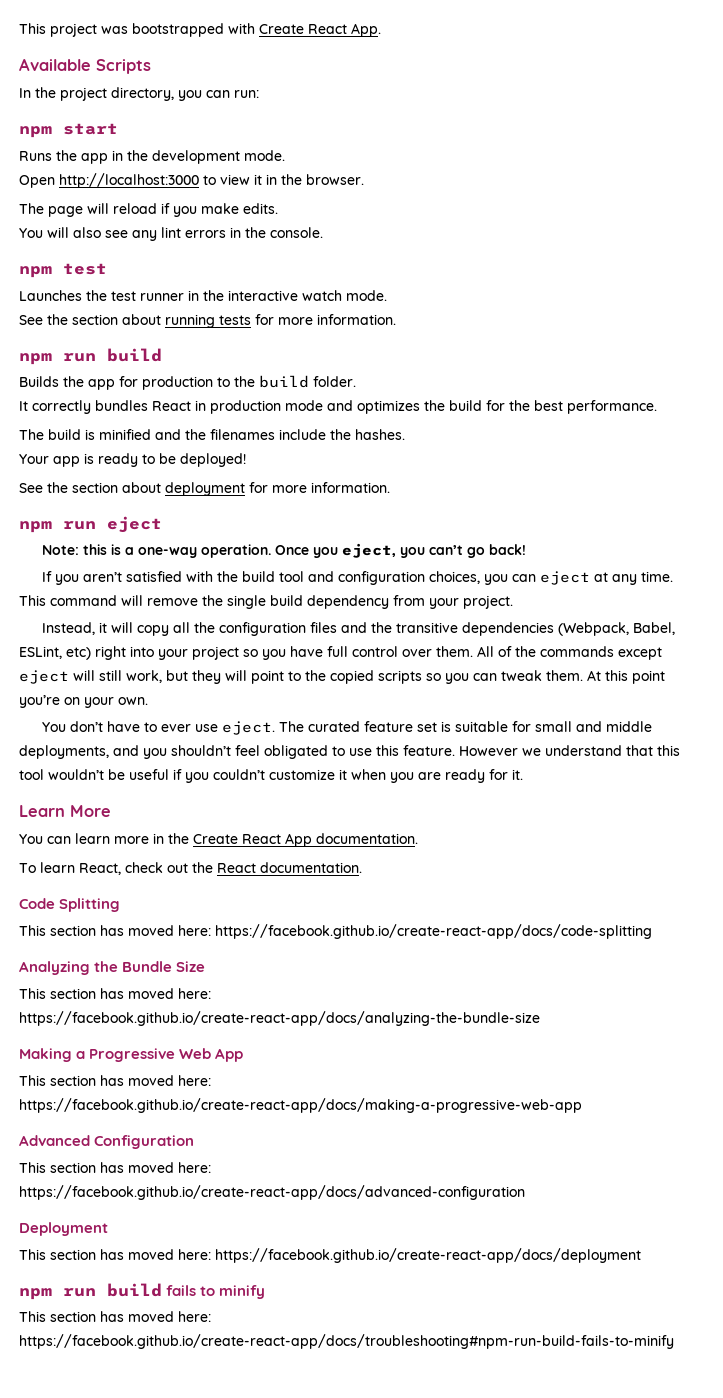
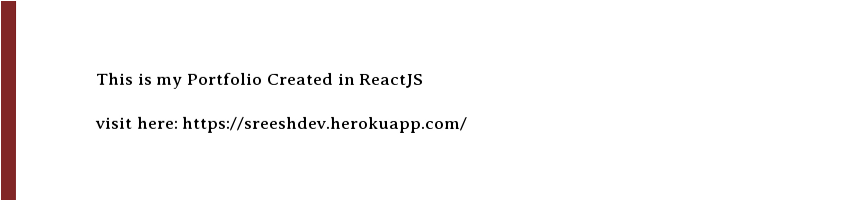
[19,23,381,37] [19,58,151,74] [19,87,259,101] [19,123,118,138] [19,150,285,164] [19,173,364,188] [19,203,278,217] [19,227,323,241] [19,263,107,278] [19,290,387,301] [19,314,396,328] [19,348,162,365] [19,375,356,390] [19,400,657,414] [19,429,405,440] [19,453,246,467] [19,482,390,496] [19,516,162,533] [42,543,527,558] [42,571,674,585] [19,595,513,609] [42,622,676,636] [19,646,662,660] [19,670,665,684] [19,695,148,708] [42,721,653,735] [19,745,680,759] [19,769,523,783] [19,805,111,817] [19,833,418,847] [19,862,362,875] [19,898,121,912] [19,924,652,939] [19,961,206,975] [19,988,211,999] [19,1011,540,1026] [19,1048,244,1062] [19,1075,211,1086] [19,1098,582,1113] [19,1135,195,1149] [19,1162,211,1173] [19,1185,525,1200] [19,1222,108,1236] [19,1248,641,1263] [19,1283,266,1300] [19,1311,211,1322] [19,1334,674,1349] This project was bootstrapped with Create React App. // Available Scripts // In the project directory, you can run: // npm start // Runs the app in the development mode. // Open http://localhost:3000 to view it in the browser. // The page will reload if you make edits. // You will also see any lint errors in the console. // npm test // Launches the test runner in the interactive watch mode. // See the section about running tests for more information. // npm run build // Builds the app for production to the build folder. // It correctly bundles React in production mode and optimizes the build for the best performance. // The build is minified and the filenames include the hashes. // Your app is ready to be deployed! // See the section about deployment for more information. // npm run eject // Note: this is a one-way operation. Once you eject, you can’t go back! // If you aren’t satisfied with the build tool and configuration choices, you can eject at any time. This command will remove the single build dependency from your project. // Instead, it will copy all the configuration files and the transitive dependencies (Webpack, Babel, ESLint, etc) right into your project so you have full control over them. All of the commands except eject will still work, but they will point to the copied scripts so you can tweak them. At this point you’re on your own. // You don’t have to ever use eject. The curated feature set is suitable for small and middle deployments, and you shouldn’t feel obligated to use this feature. However we understand that this tool wouldn’t be useful if you couldn’t customize it when you are ready for it. // Learn More // You can learn more in the Create React App documentation. // To learn React, check out the React documentation. // Code Splitting // This section has moved here: https://facebook.github.io/create-react-app/docs/code-splitting // Analyzing the Bundle Size // This section has moved here: https://facebook.github.io/create-react-app/docs/analyzing-the-bundle-size // Making a Progressive Web App // This section has moved here: https://facebook.github.io/create-react-app/docs/making-a-progressive-web-app // Advanced Configuration // This section has moved here: https://facebook.github.io/create-react-app/docs/advanced-configuration // Deployment // This section has moved here: https://facebook.github.io/create-react-app/docs/deployment // npm run build fails to minify // This section has moved here: https://facebook.github.io/create-react-app/docs/troubleshooting#npm-run-build-fails-to-minify -> [96,72,425,89] [94,116,468,134] This is my Portfolio Created in ReactJS // visit here: https://sreeshdev.herokuapp.com/

